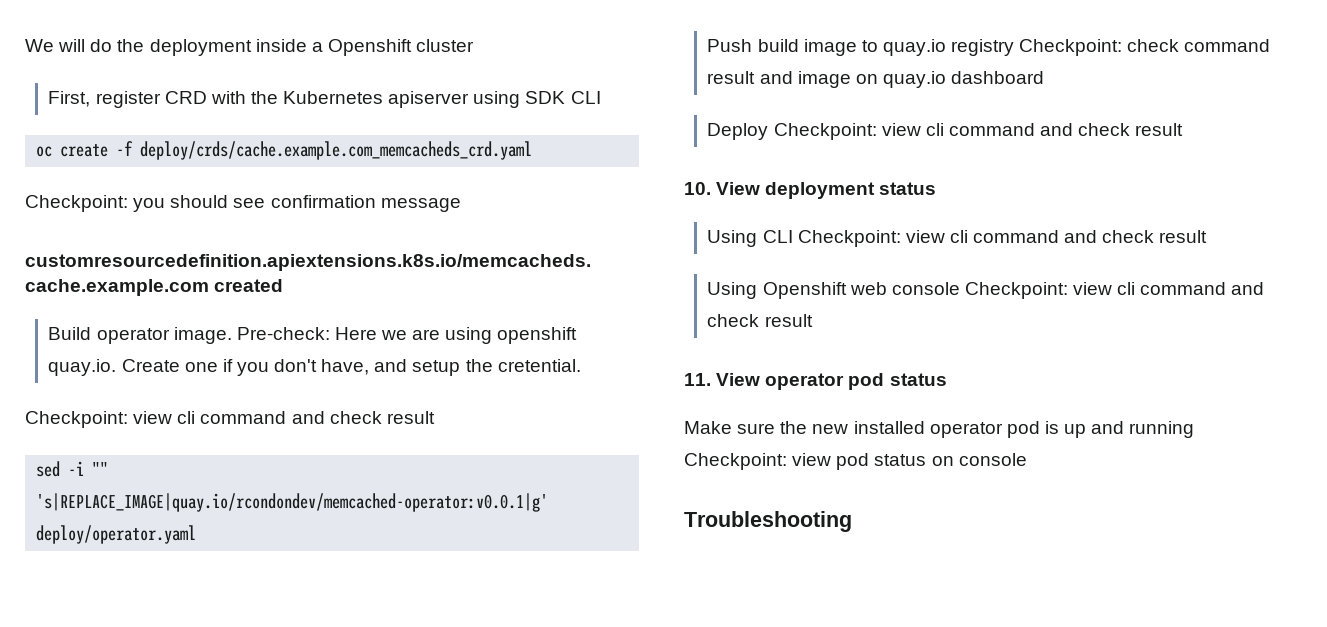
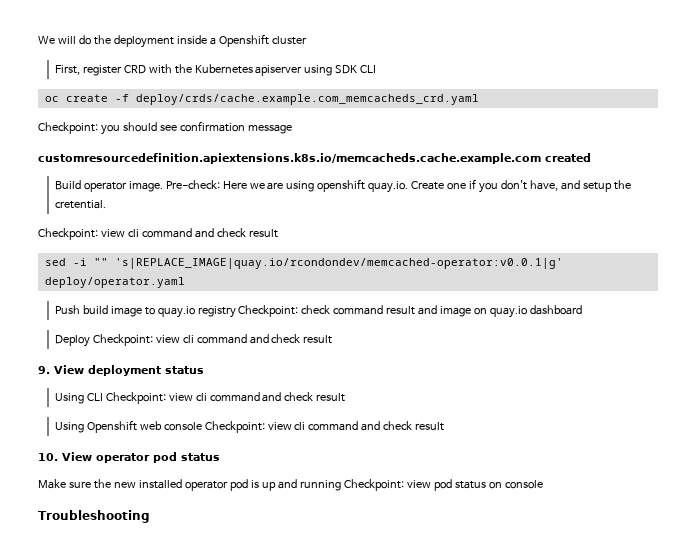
[684,182,711,195] 10. -> [38,366,50,374] 9.
[684,373,711,386] 11. -> [38,453,58,461] 10.

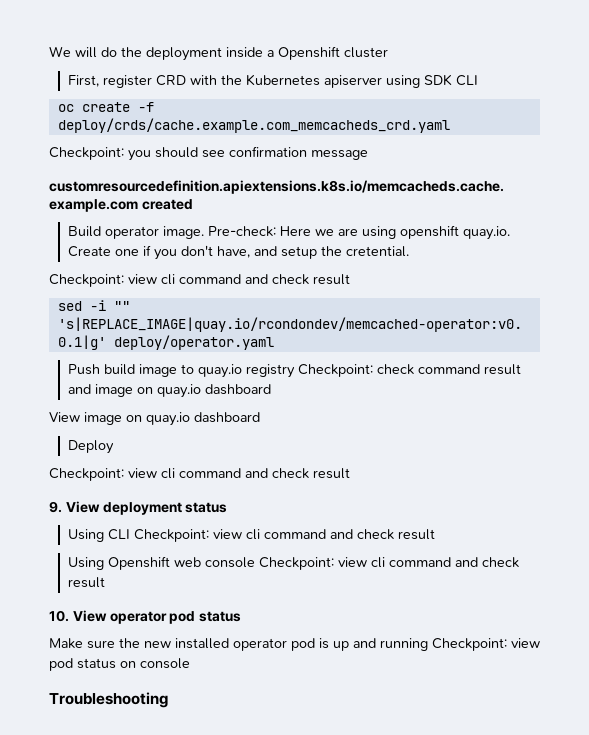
(583, 310) none -> [49,412,260,426] // View image on quay.io dashboard
(90, 341) none -> (115, 447) //

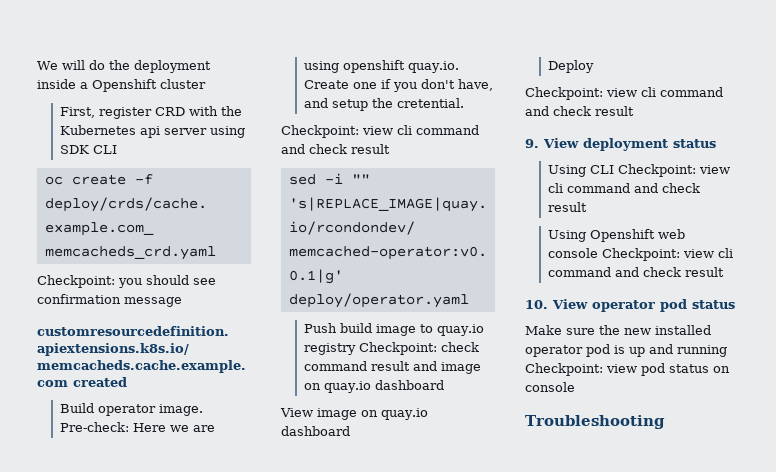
[324,75,383,88] apiserver -> [140,126,208,138] api server

